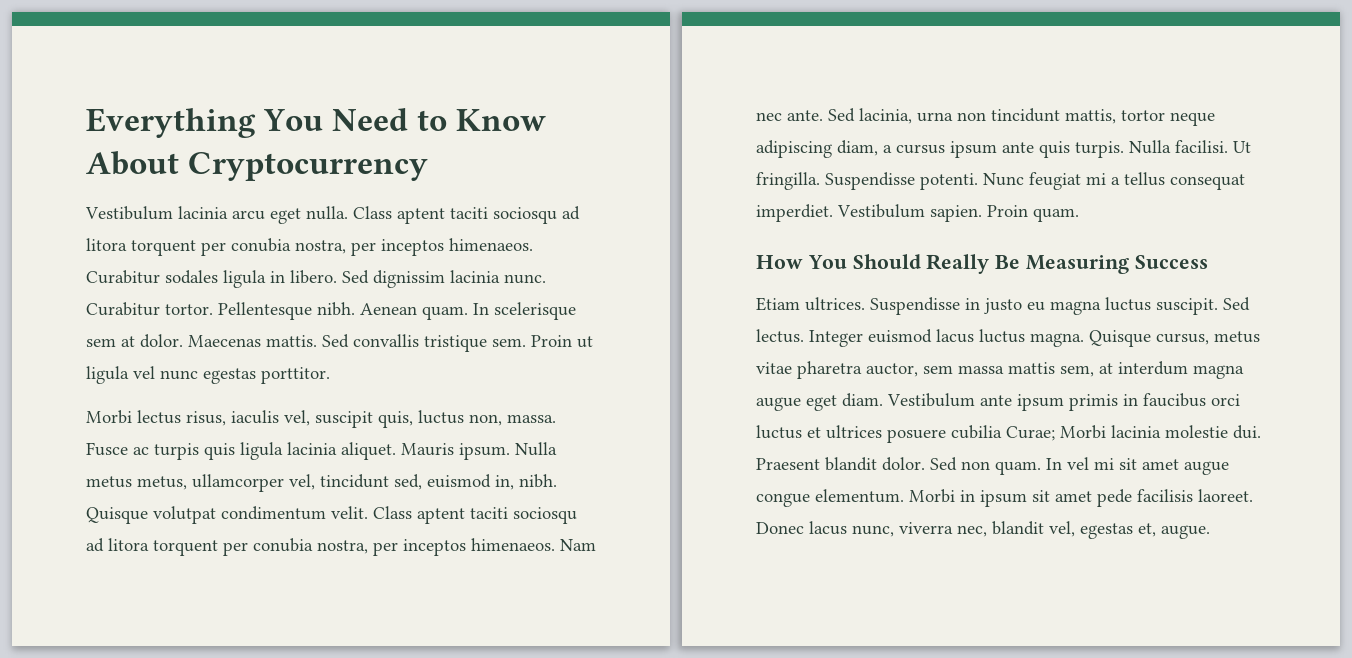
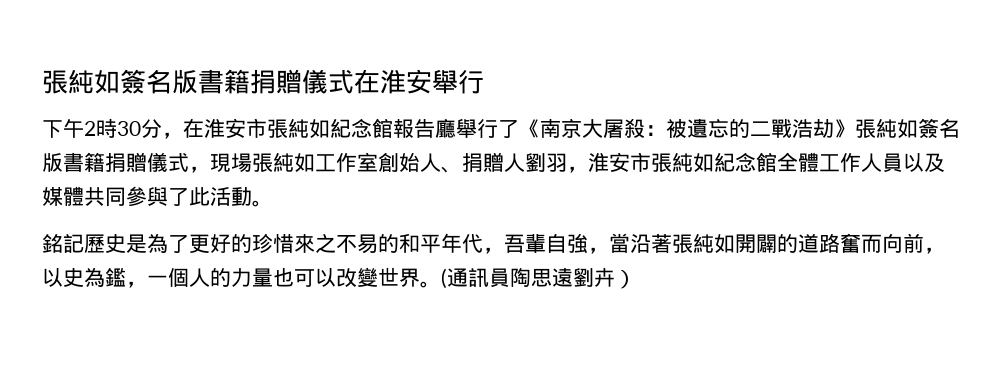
[86,108,547,138] [86,151,429,181] [85,206,580,224] [86,238,533,256] [86,270,546,288] [86,302,576,320] [86,334,593,352] [86,366,330,384] [86,410,556,428] [86,442,557,460] [86,474,557,492] [86,506,577,524] [86,538,596,556] [756,108,1215,126] [756,140,1251,158] [756,172,1245,190] [756,204,1079,222] [756,254,1208,274] [756,297,1250,315] [756,329,1260,347] [756,361,1244,379] [756,393,1240,411] [756,425,1261,443] [756,457,1229,475] [756,489,1253,507] [756,521,1210,539] Everything You Need to Know About Cryptocurrency // Vestibulum lacinia arcu eget nulla. Class aptent taciti sociosqu ad litora torquent per conubia nostra, per inceptos himenaeos. Curabitur sodales ligula in libero. Sed dignissim lacinia nunc. Curabitur tortor. Pellentesque nibh. Aenean quam. In scelerisque sem at dolor. Maecenas mattis. Sed convallis tristique sem. Proin ut ligula vel nunc egestas porttitor. // Morbi lectus risus, iaculis vel, suscipit quis, luctus non, massa. Fusce ac turpis quis ligula lacinia aliquet. Mauris ipsum. Nulla metus metus, ullamcorper vel, tincidunt sed, euismod in, nibh. Quisque volutpat condimentum velit. Class aptent taciti sociosqu ad litora torquent per conubia nostra, per inceptos himenaeos. Nam nec ante. Sed lacinia, urna non tincidunt mattis, tortor neque adipiscing diam, a cursus ipsum ante quis turpis. Nulla facilisi. Ut fringilla. Suspendisse potenti. Nunc feugiat mi a tellus consequat imperdiet. Vestibulum sapien. Proin quam. // How You Should Really Be Measuring Success // Etiam ultrices. Suspendisse in justo eu magna luctus suscipit. Sed lectus. Integer euismod lacus luctus magna. Quisque cursus, metus vitae pharetra auctor, sem massa mattis sem, at interdum magna augue eget diam. Vestibulum ante ipsum primis in faucibus orci luctus et ultrices posuere cubilia Curae; Morbi lacinia molestie dui. Praesent blandit dolor. Sed non quam. In vel mi sit amet augue congue elementum. Morbi in ipsum sit amet pede facilisis laoreet. Donec lacus nunc, viverra nec, blandit vel, egestas et, augue. -> [42,69,484,94] [42,118,960,139] [42,152,945,173] [42,186,273,207] [42,233,945,254] [42,267,636,289] 張純如簽名版書籍捐贈儀式在淮安舉行 // 下午2時30分，在淮安市張純如紀念館報告廳舉行了《南京大屠殺：被遺忘的二戰浩劫》張純如簽名版書籍捐贈儀式，現場張純如工作室創始人、捐贈人劉羽，淮安市張純如紀念館全體工作人員以及媒體共同參與了此活動。 // 銘記歷史是為了更好的珍惜來之不易的和平年代，吾輩自強，當沿著張純如開闢的道路奮而向前，以史為鑑，一個人的力量也可以改變世界。(通訊員陶思遠劉卉）

